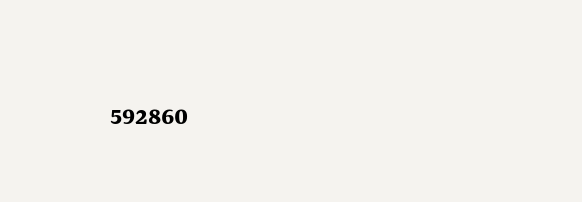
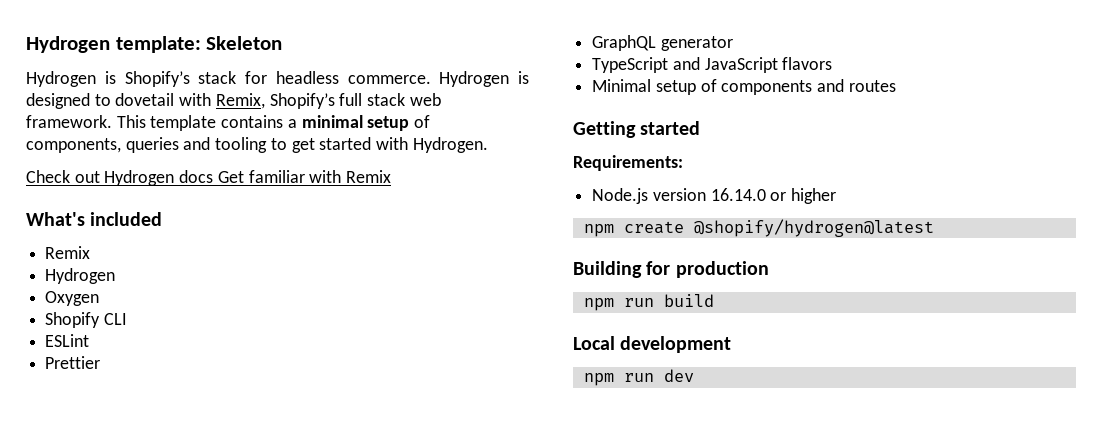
[110,109,188,124] 592860 -> [26,36,283,53] [26,71,529,87] [26,93,441,109] [26,115,431,131] [26,137,488,153] [26,170,392,186] [26,212,163,226] [45,246,91,259] [45,268,116,284] [45,291,100,306] [45,312,127,328] [45,334,90,347] [45,356,101,369] [592,35,733,51] [592,57,833,73] [592,79,896,95] [573,121,701,138] [573,155,683,171] [592,188,837,204] [583,219,934,237] [573,261,769,278] [583,294,714,311] [573,336,732,353] [583,369,694,386] Hydrogen template: Skeleton // Hydrogen is Shopify’s stack for headless commerce. Hydrogen is designed to dovetail with Remix, Shopify’s full stack web framework. This template contains a minimal setup of components, queries and tooling to get started with Hydrogen. // Check out Hydrogen docs Get familiar with Remix // What's included // Remix // Hydrogen // Oxygen // Shopify CLI // ESLint // Prettier // GraphQL generator // TypeScript and JavaScript flavors // Minimal setup of components and routes // Getting started // Requirements: // Node.js version 16.14.0 or higher // npm create @shopify/hydrogen@latest // Building for production // npm run build // Local development // npm run dev

